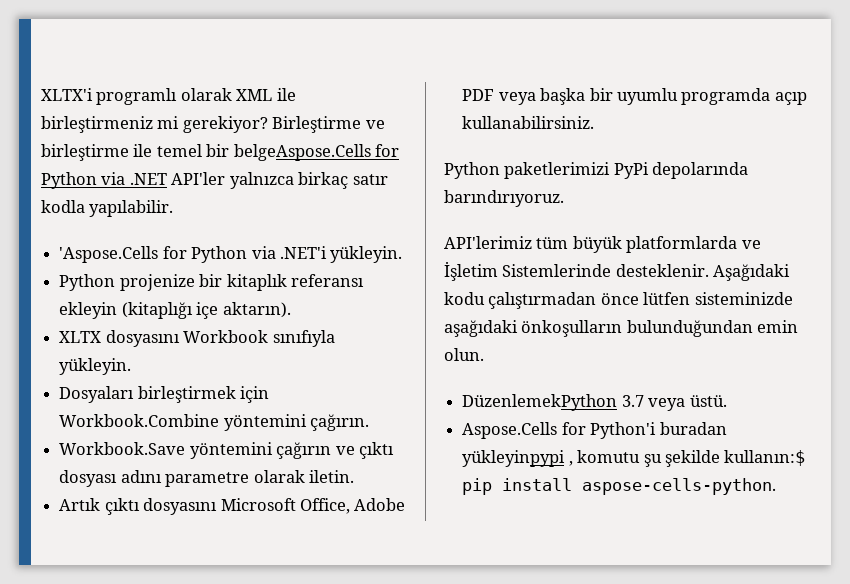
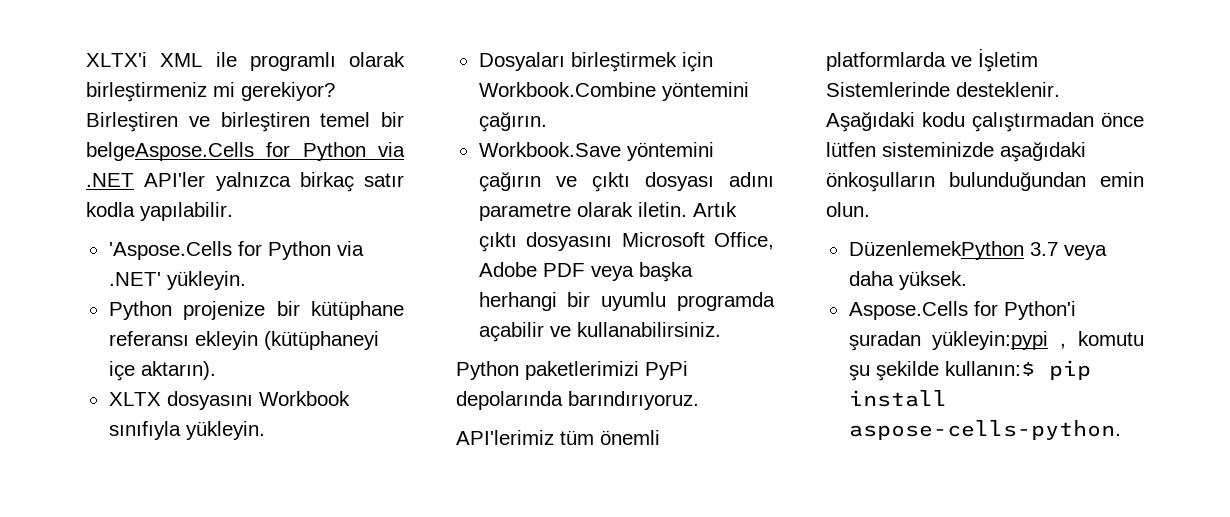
[96,88,296,105] [41,116,385,133] [41,144,153,161] programlı olarak XML ile birleştirmeniz mi gerekiyor? Birleştirme ve birleştirme ile -> [160,52,405,71] [86,82,335,102] [86,112,310,132] XML ile programlı olarak birleştirmeniz mi gerekiyor? Birleştiren ve birleştiren
[279,246,327,259] .NET'i -> [108,272,161,286] .NET'
[226,274,287,291] kitaplık -> [311,301,404,320] kütüphane
[121,302,193,319] (kitaplığı -> [263,331,379,350] (kütüphaneyi
(354, 476) // -> (687, 209) none
(586, 96) none -> [478,292,557,311] herhangi
[774,92,807,105] açıp -> [478,322,571,342] açabilir ve
[572,236,622,253] büyük -> [600,430,660,445] önemli
[689,395,727,407] üstü. -> [848,271,967,290] daha yüksek.
[659,422,727,435] [462,450,566,467] buradan yükleyinpypi -> [848,331,1049,351] şuradan yükleyin:pypi

